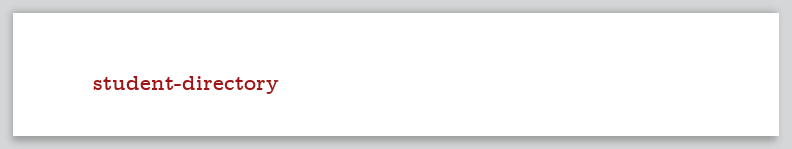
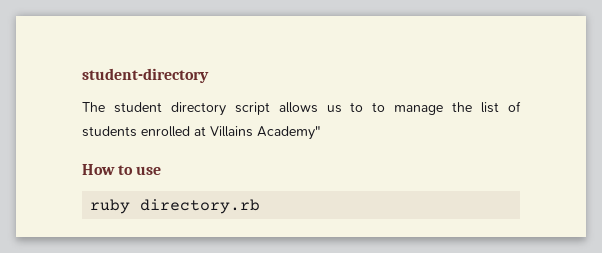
(279, 85) none -> [82,101,522,116] [82,126,321,140] [82,164,162,175] [90,199,261,214] // The student directory script allows us to to manage the list of students enrolled at Villains Academy" // How to use // ruby directory.rb

